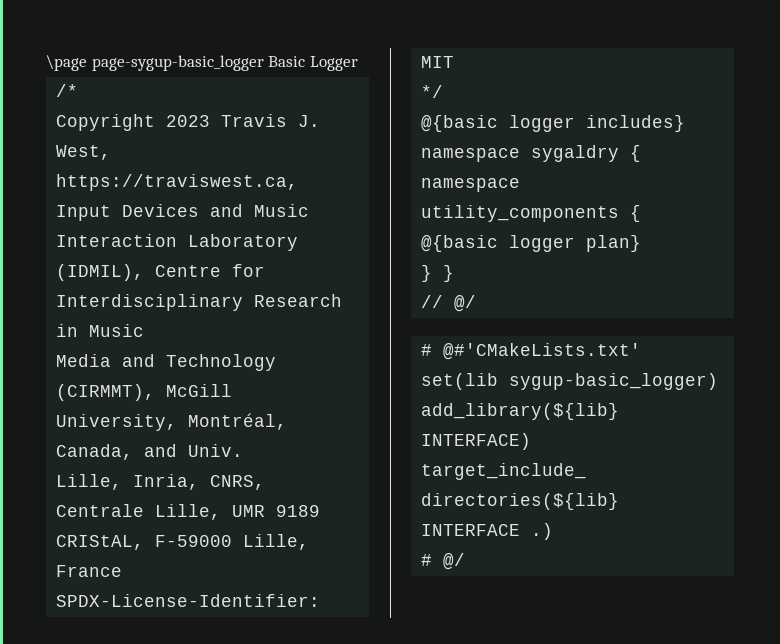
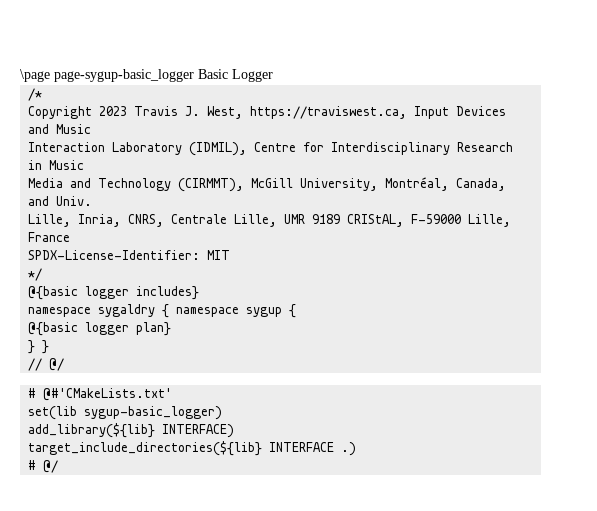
[421,205,620,222] utility_components -> [246,307,283,317] sygup

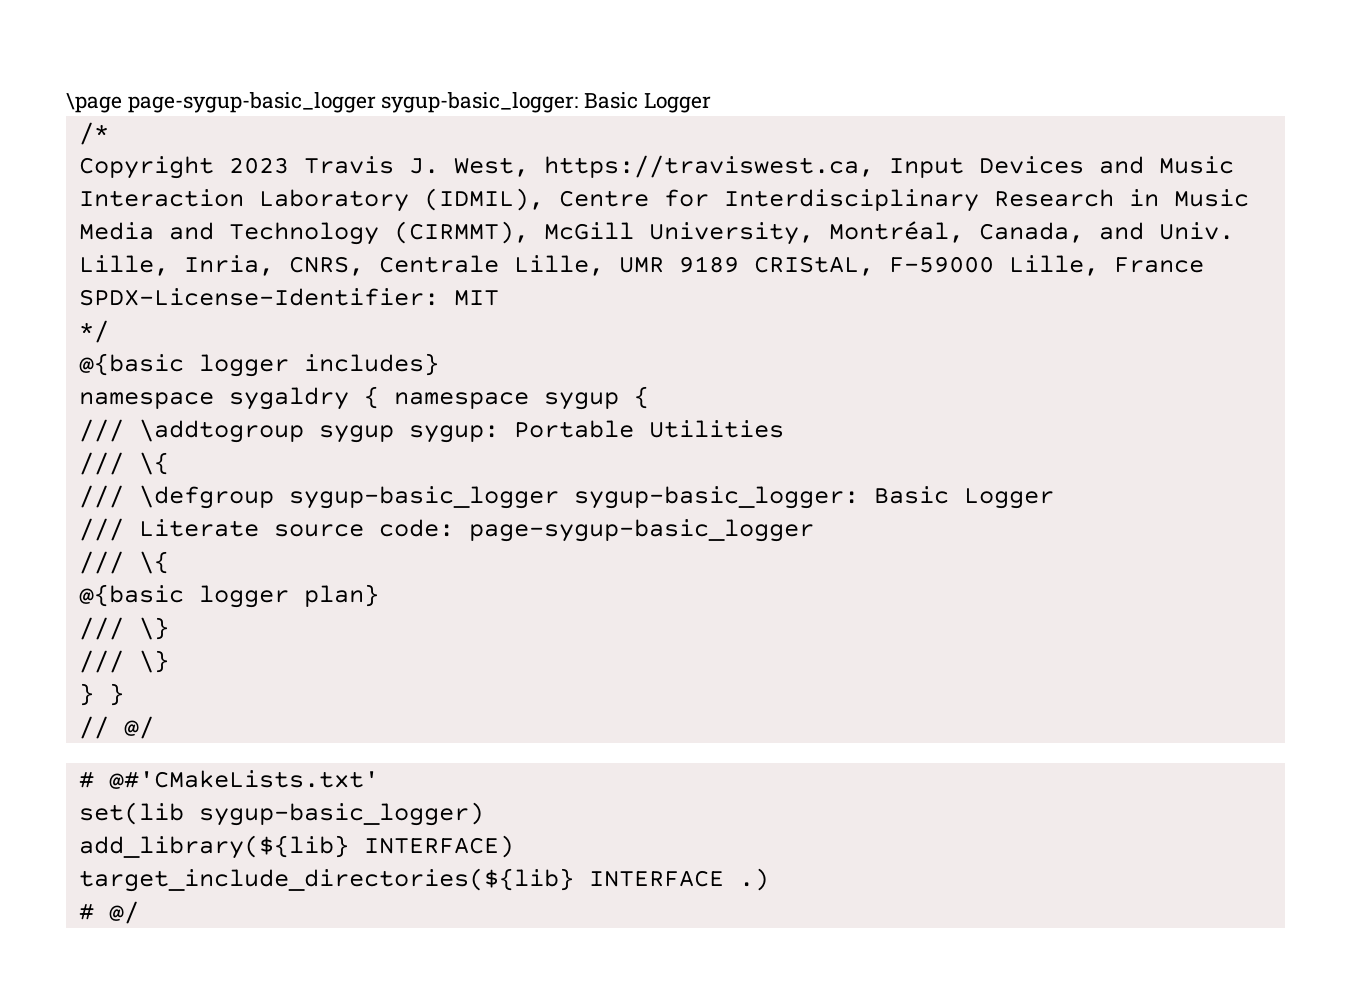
(194, 75) none -> [381,92,579,113] sygup-basic_logger:
(297, 311) none -> [78,419,784,443] [78,452,169,475] [78,485,1054,509] [78,518,814,542] [78,551,169,574] // /// \addtogroup sygup sygup: Portable Utilities // /// \{ // /// \defgroup sygup-basic_logger sygup-basic_logger: Basic Logger // /// Literate source code: page-sygup-basic_logger // /// \{
(172, 329) none -> [78,617,169,640] [78,650,169,673] // /// \} // /// \}

